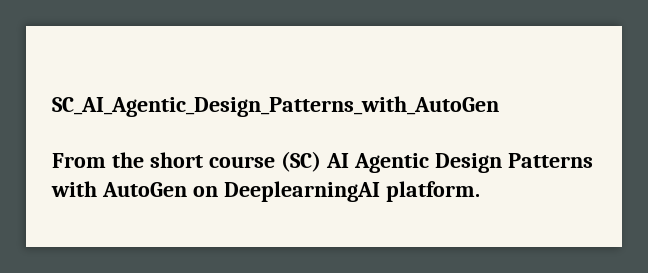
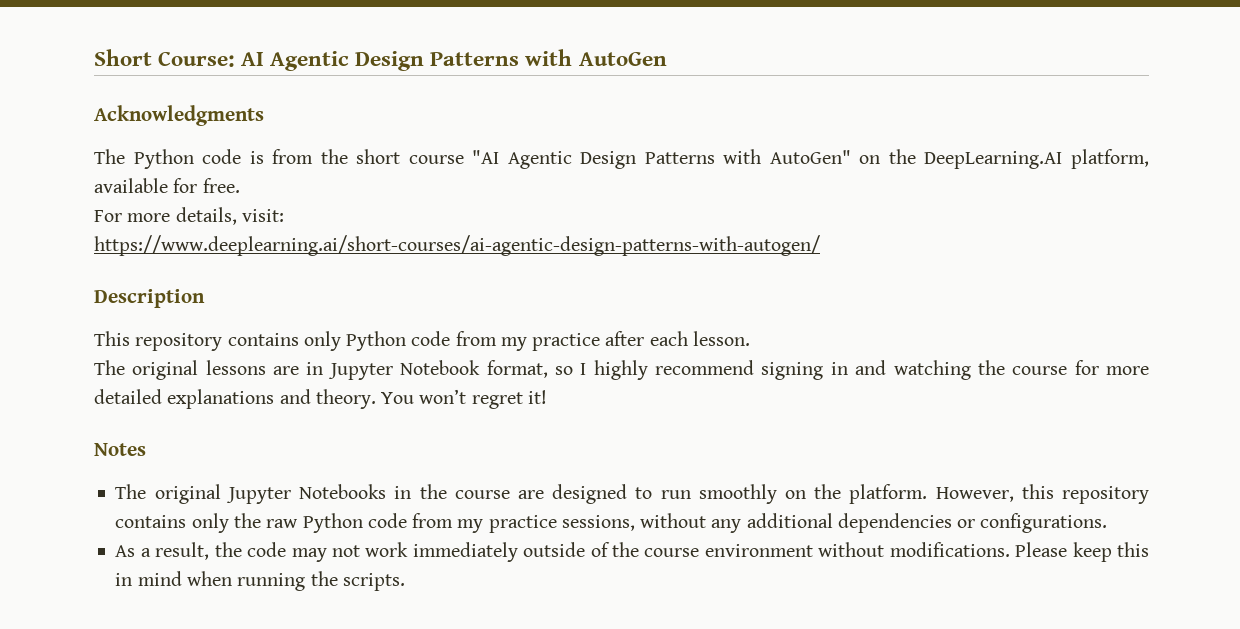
[52,96,499,117] [52,151,321,172] SC_AI_Agentic_Design_Patterns_with_AutoGen // From the short course (SC) -> [94,49,236,67] Short Course:
[192,181,480,202] on DeeplearningAI platform. -> [94,105,264,126] [94,149,1149,169] [94,178,240,193] [94,207,284,225] [94,235,820,256] [94,289,205,308] [94,331,750,351] [94,360,1149,380] [94,389,547,409] [94,443,146,456] [115,484,1150,504] [115,513,1108,533] [115,542,1150,562] [115,571,405,591] // Acknowledgments // The Python code is from the short course "AI Agentic Design Patterns with AutoGen" on the DeepLearning.AI platform, available for free. // For more details, visit: // https://www.deeplearning.ai/short-courses/ai-agentic-design-patterns-with-autogen/ // Description // This repository contains only Python code from my practice after each lesson. // The original lessons are in Jupyter Notebook format, so I highly recommend signing in and watching the course for more detailed explanations and theory. You won’t regret it! // Notes // The original Jupyter Notebooks in the course are designed to run smoothly on the platform. However, this repository contains only the raw Python code from my practice sessions, without any additional dependencies or configurations. // As a result, the code may not work immediately outside of the course environment without modifications. Please keep this in mind when running the scripts.

